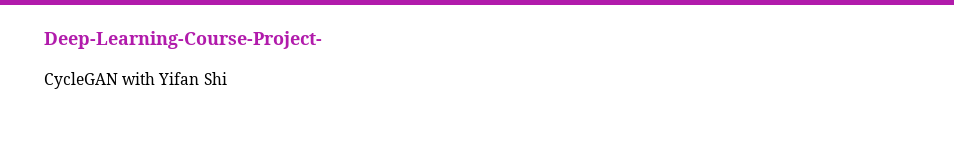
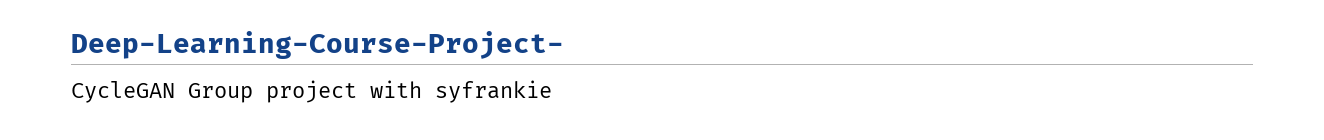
[122,72,227,85] with Yifan Shi -> [188,80,552,103] Group project with syfrankie

